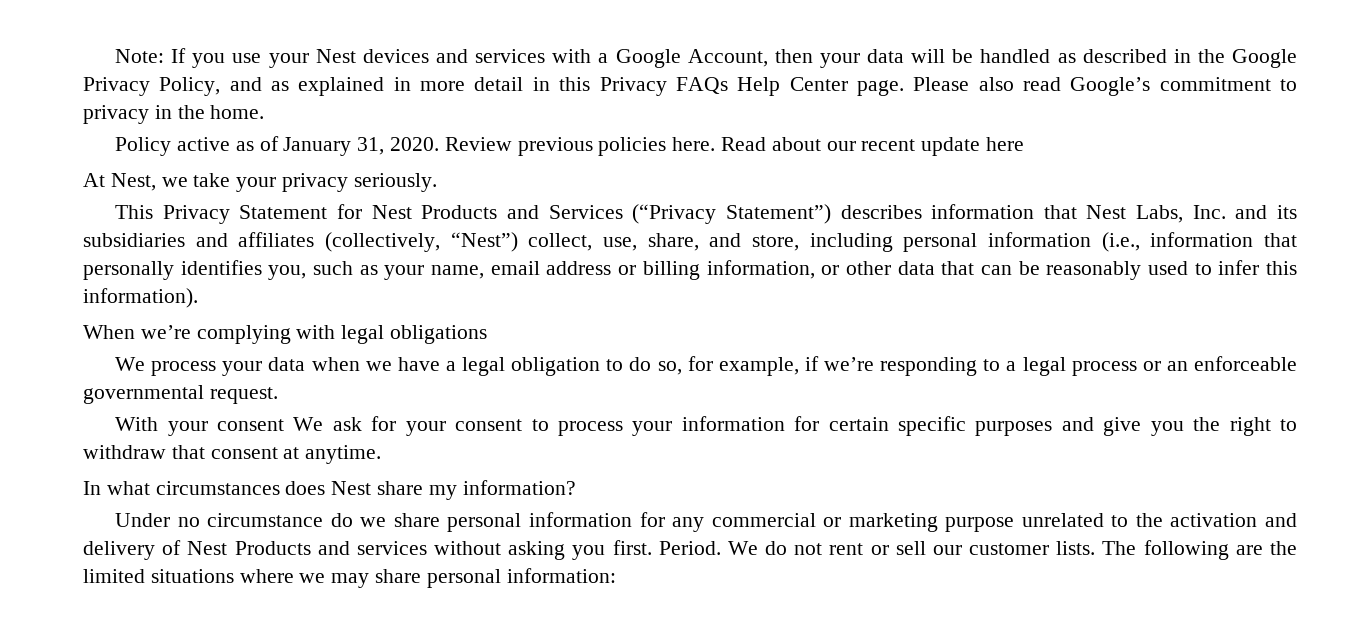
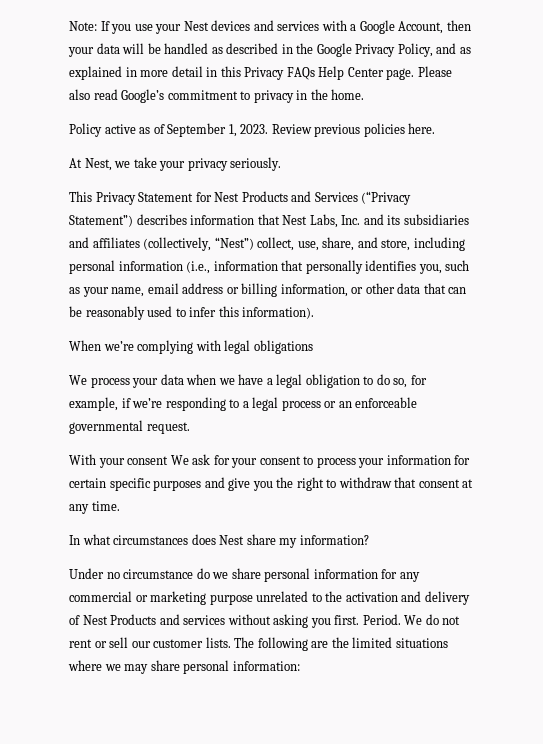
[283,137,439,156] January 31, 2020. -> [167,123,269,137] September 1, 2023.
[720,137,1024,156] Read about our recent update here -> (436, 128) none
[305,445,382,464] anytime. -> [69,501,120,514] any time.

